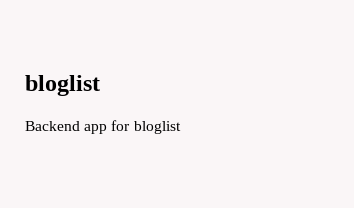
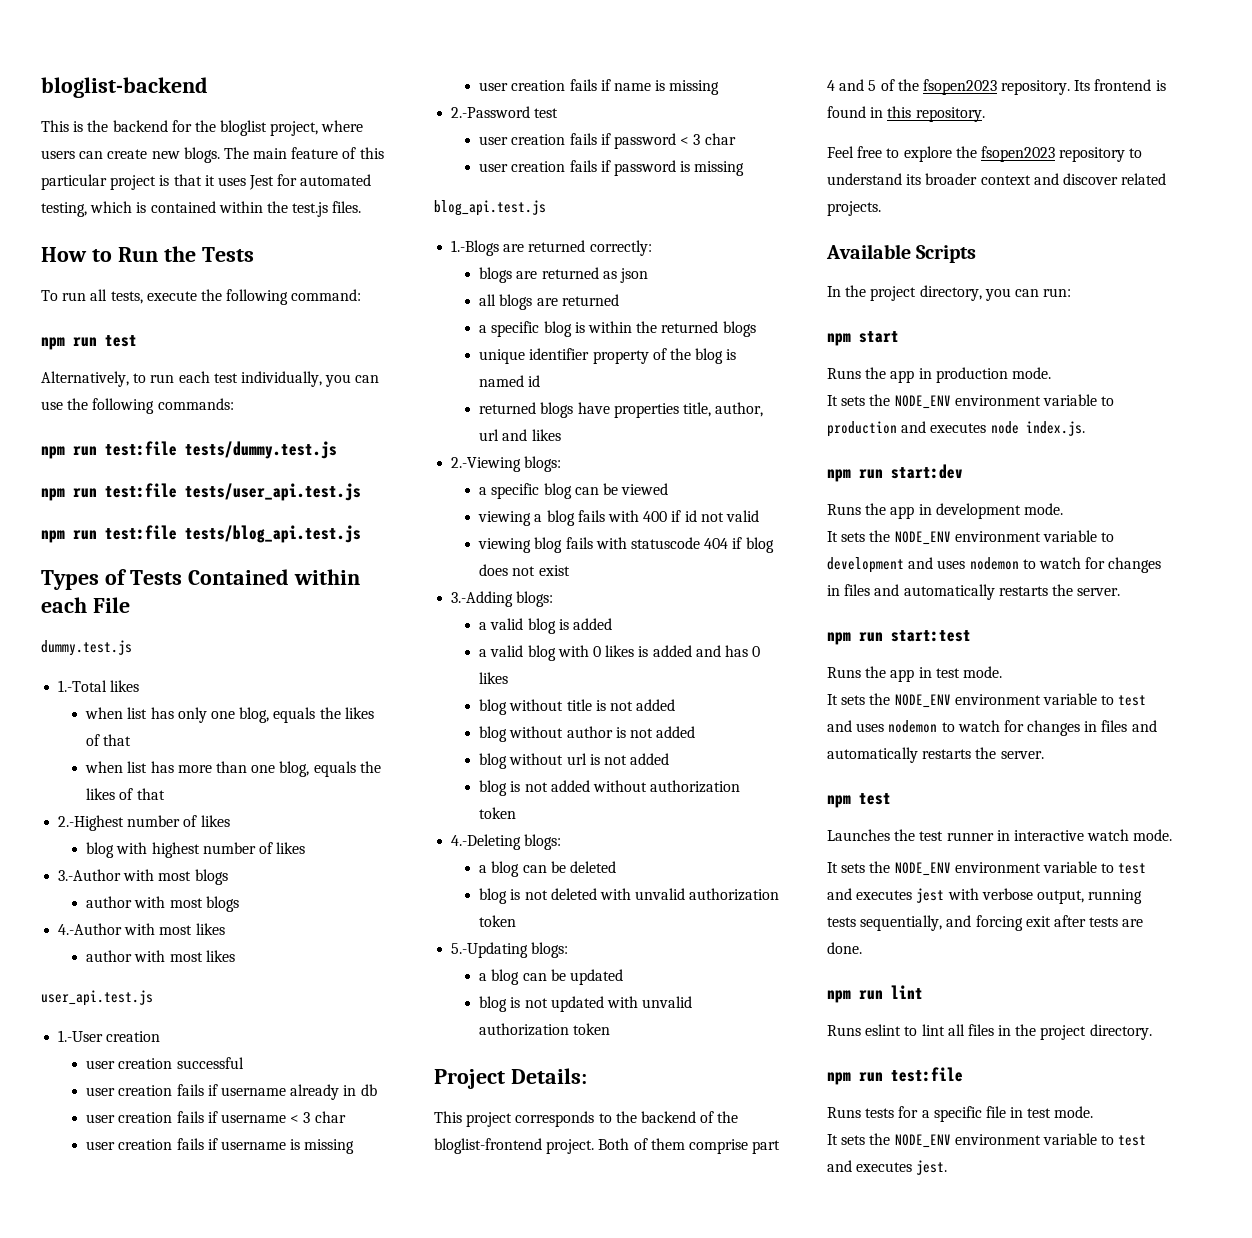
[25,75,100,96] [25,120,181,134] bloglist // Backend app for bloglist -> [41,77,208,98] [41,120,364,136] [41,147,384,163] [41,174,372,190] [41,201,362,217] [41,246,254,262] [41,289,362,305] [41,335,137,350] [41,371,380,387] [41,398,234,414] [41,441,337,459] [41,483,361,501] [41,525,361,543] [41,569,360,590] [41,597,130,613] [41,640,132,656] [58,680,140,692] [85,707,374,723] [86,734,132,746] [85,761,381,777] [86,788,165,800] [58,815,230,831] [86,842,306,858] [58,869,228,885] [86,896,239,912] [58,923,225,935] [86,950,235,962] [41,990,153,1006] [58,1030,161,1042] [86,1057,244,1069] [86,1084,377,1100] [86,1111,346,1123] [86,1138,355,1154] [479,79,720,95] [451,106,559,118] [479,133,736,149] [479,160,745,176] [434,200,546,216] [451,240,652,256] [479,267,648,283] [479,294,619,310] [479,321,756,337] [479,348,737,364] [479,375,541,387] [479,402,764,418] [479,429,561,441] [451,456,562,472] [479,483,669,499] [478,510,759,526] [478,537,774,553] [479,564,570,576] [451,591,554,607] [479,618,612,634] [479,645,761,661] [479,672,509,684] [479,699,676,715] [479,726,696,742] [479,753,670,769] [479,780,741,796] [479,807,517,819] [451,834,562,850] [479,861,616,877] [479,888,780,904] [479,915,517,927] [451,942,569,958] [479,969,623,985] [479,996,693,1012] [479,1023,611,1036] [434,1068,587,1089] [434,1111,739,1127] [434,1138,781,1154] [827,79,1166,95] [827,106,985,122] [827,146,1143,162] [827,173,1167,185] [827,201,881,216] [826,244,977,263] [827,285,1072,301] [827,331,899,346] [827,367,1051,383] [827,394,1115,409] [827,421,1085,437] [827,464,963,482] [827,503,1063,519] [827,530,1115,545] [827,557,1162,573] [827,584,1121,600] [827,630,971,645] [827,666,1002,682] [827,693,1147,708] [827,720,1157,736] [827,747,1044,763] [827,793,891,808] [827,829,1173,841] [827,861,1147,876] [827,888,1143,904] [827,915,1144,931] [827,942,862,954] [827,985,923,1003] [827,1024,1152,1040] [827,1067,963,1085] [827,1106,1094,1122] [827,1133,1147,1148] [827,1160,948,1175] bloglist-backend // This is the backend for the bloglist project, where users can create new blogs. The main feature of this particular project is that it uses Jest for automated testing, which is contained within the test.js files. // How to Run the Tests // To run all tests, execute the following command: // npm run test // Alternatively, to run each test individually, you can use the following commands: // npm run test:file tests/dummy.test.js // npm run test:file tests/user_api.test.js // npm run test:file tests/blog_api.test.js // Types of Tests Contained within each File // dummy.test.js // 1.-Total likes // when list has only one blog, equals the likes of that // when list has more than one blog, equals the likes of that // 2.-Highest number of likes // blog with highest number of likes // 3.-Author with most blogs // author with most blogs // 4.-Author with most likes // author with most likes // user_api.test.js // 1.-User creation // user creation successful // user creation fails if username already in db // user creation fails if username < 3 char // user creation fails if username is missing // user creation fails if name is missing // 2.-Password test // user creation fails if password < 3 char // user creation fails if password is missing // blog_api.test.js // 1.-Blogs are returned correctly: // blogs are returned as json // all blogs are returned // a specific blog is within the returned blogs // unique identifier property of the blog is named id // returned blogs have properties title, author, url and likes // 2.-Viewing blogs: // a specific blog can be viewed // viewing a blog fails with 400 if id not valid // viewing blog fails with statuscode 404 if blog does not exist // 3.-Adding blogs: // a valid blog is added // a valid blog with 0 likes is added and has 0 likes // blog without title is not added // blog without author is not added // blog without url is not added // blog is not added without authorization token // 4.-Deleting blogs: // a blog can be deleted // blog is not deleted with unvalid authorization token // 5.-Updating blogs: // a blog can be updated // blog is not updated with unvalid authorization token // Project Details: // This project corresponds to the backend of the bloglist-frontend project. Both of them comprise part 4 and 5 of the fsopen2023 repository. Its frontend is found in this repository. // Feel free to explore the fsopen2023 repository to understand its broader context and discover related projects. // Available Scripts // In the project directory, you can run: // npm start // Runs the app in production mode. // It sets the NODE_ENV environment variable to production and executes node index.js. // npm run start:dev // Runs the app in development mode. // It sets the NODE_ENV environment variable to development and uses nodemon to watch for changes in files and automatically restarts the server. // npm run start:test // Runs the app in test mode. // It sets the NODE_ENV environment variable to test and uses nodemon to watch for changes in files and automatically restarts the server. // npm test // Launches the test runner in interactive watch mode. // It sets the NODE_ENV environment variable to test and executes jest with verbose output, running tests sequentially, and forcing exit after tests are done. // npm run lint // Runs eslint to lint all files in the project directory. // npm run test:file // Runs tests for a specific file in test mode. // It sets the NODE_ENV environment variable to test and executes jest.

